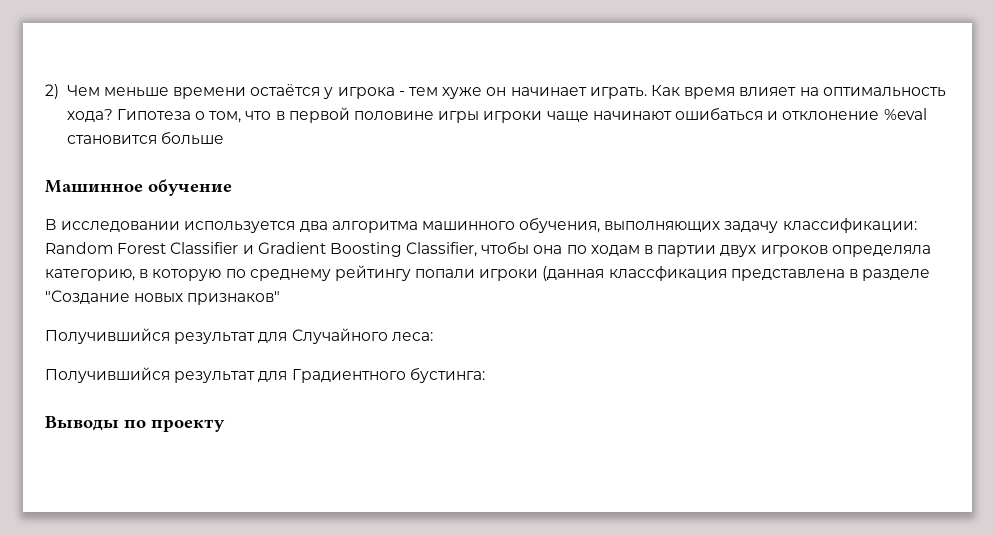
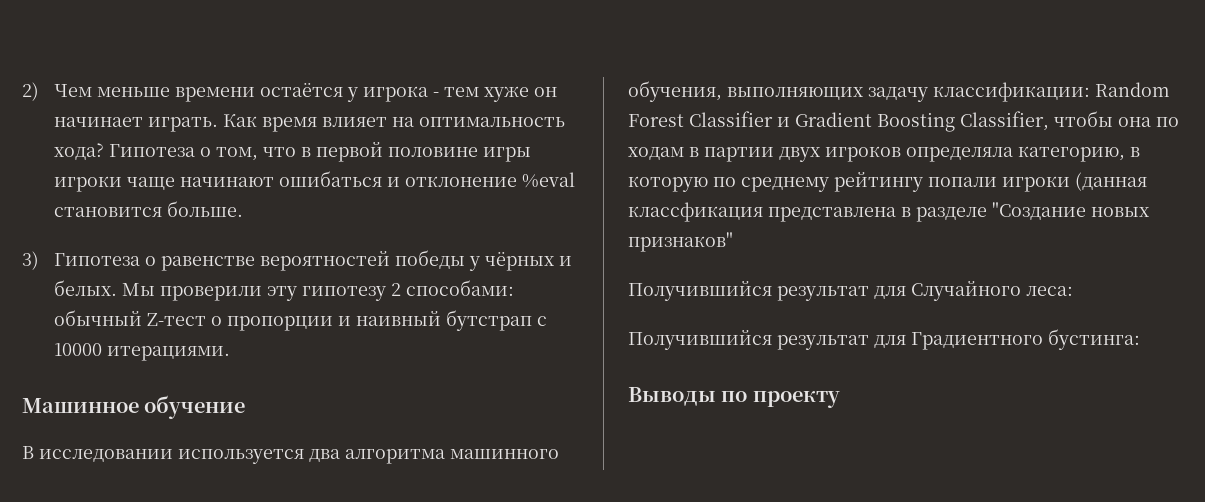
[160,131,224,145] больше -> [166,201,243,217] [22,250,572,271] [53,280,514,301] [53,310,547,331] [53,343,230,361] больше. // 3) Гипотеза о равенстве вероятностей победы у чёрных и белых. Мы проверили эту гипотезу 2 способами: обычный Z-тест о пропорции и наивный бутстрап с 10000 итерациями.

